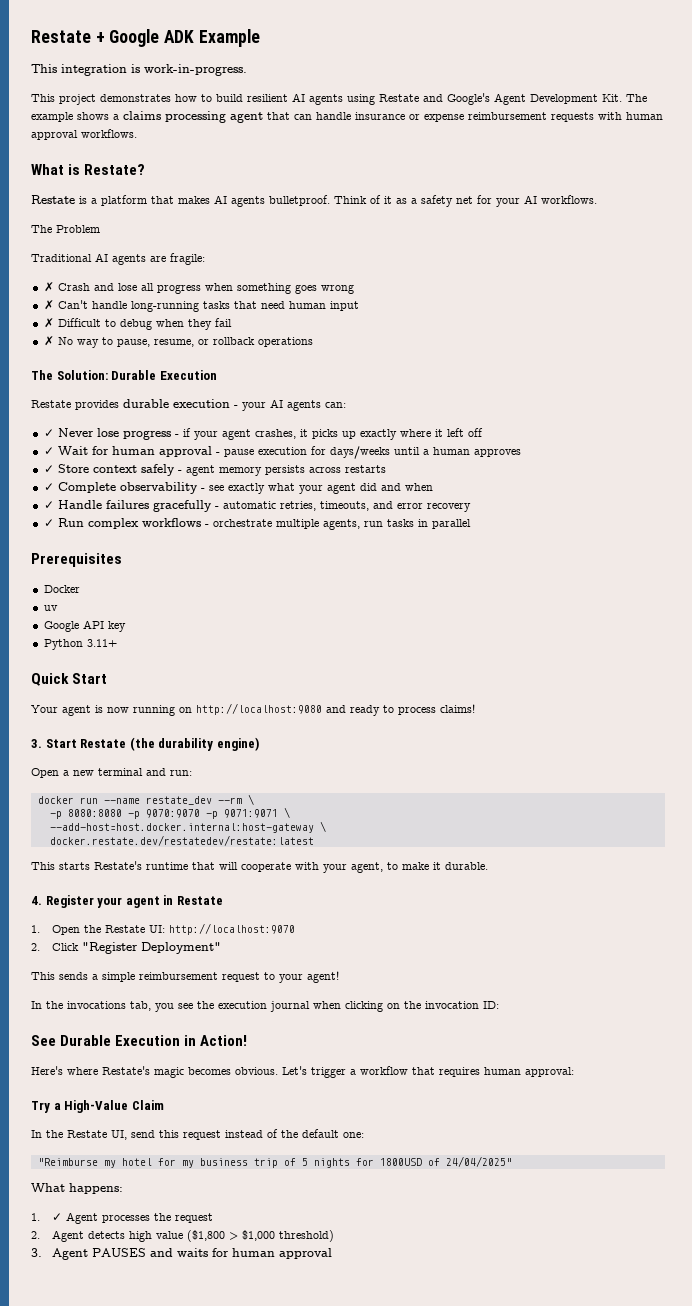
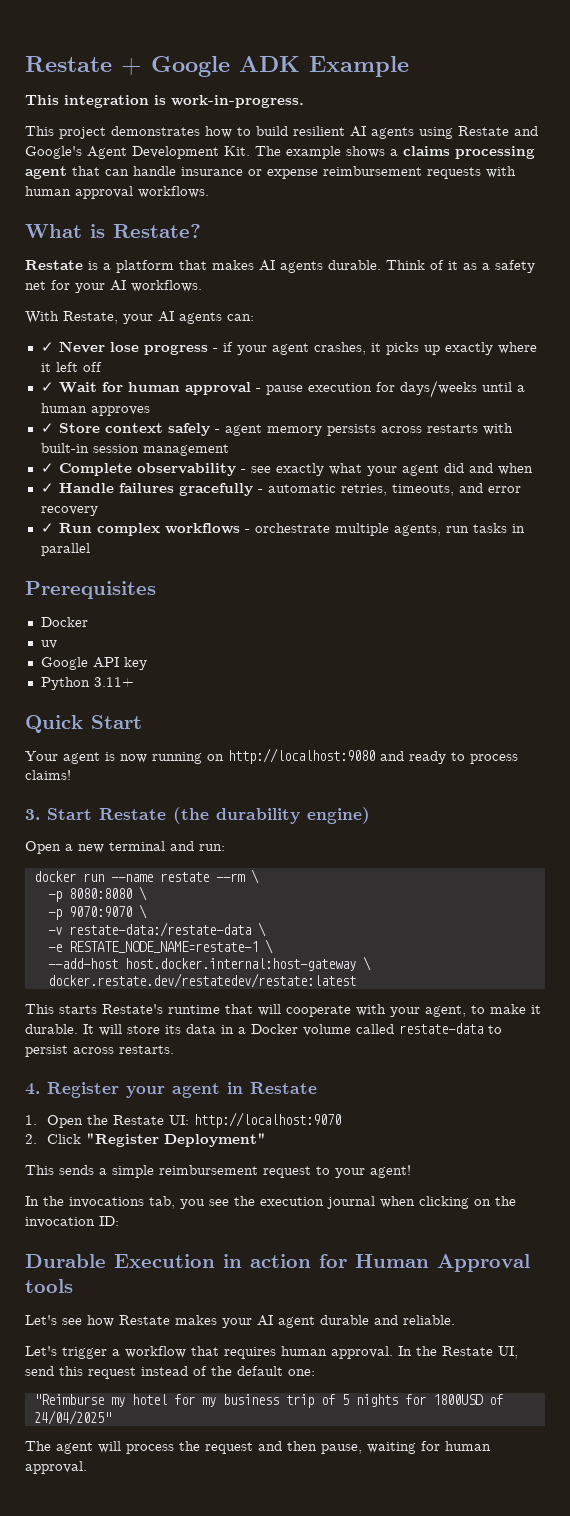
[269,195,330,206] bulletproof. -> [328,260,381,270] durable.
[31,225,100,233] [31,253,205,265] [43,282,354,294] [43,300,359,312] [43,318,232,330] [43,336,313,348] [31,370,217,380] [31,399,238,410] The Problem // Traditional AI agents are fragile: // ✗ Crash and lose all progress when something goes wrong // ✗ Can't handle long-running tasks that need human input // ✗ Difficult to debug when they fail // ✗ No way to pause, resume, or rollback operations // The Solution: Durable Execution // Restate provides durable execution - -> [25,311,118,324] With Restate,
(386, 469) none -> [482,423,513,435] [40,443,229,456] with built-in session management
[145,796,212,805] restate_dev -> [159,872,209,882] restate
(122, 813) none -> [138,886,147,901] \ //
[205,807,290,819] [49,823,314,833] -p 9071:9071 \ // --add-host=host.docker.internal:host-gateway -> [138,904,147,919] [47,922,266,937] [47,939,273,954] [47,958,356,971] \ // -v restate-data:/restate-data \ // -e RESTATE_NODE_NAME=restate-1 \ // --add-host host.docker.internal:host-gateway
(488, 866) none -> [83,1023,502,1036] [25,1045,174,1057] It will store its data in a Docker volume called restate-data to persist across restarts.
[31,1035,56,1046] See -> (119, 1221) none
[200,1035,248,1046] [31,1066,278,1078] Action! // Here's where Restate's magic becomes obvious. -> [250,1254,530,1272] [25,1279,73,1293] [25,1315,455,1328] action for Human Approval tools // Let's see how Restate makes your AI agent durable and reliable. //
[525,1067,574,1077] [31,1100,164,1113] approval: // Try a High-Value Claim // -> [331,1346,393,1359] approval.
[31,1183,123,1194] [31,1212,213,1224] [31,1230,334,1242] [31,1248,332,1260] What happens: // 1. ✓ Agent processes the request // 2. Agent detects high value ($1,800 > $1,000 threshold) // 3. Agent PAUSES and waits for human approval -> [25,1441,491,1454] [25,1461,87,1474] The agent will process the request and then pause, waiting for human approval.

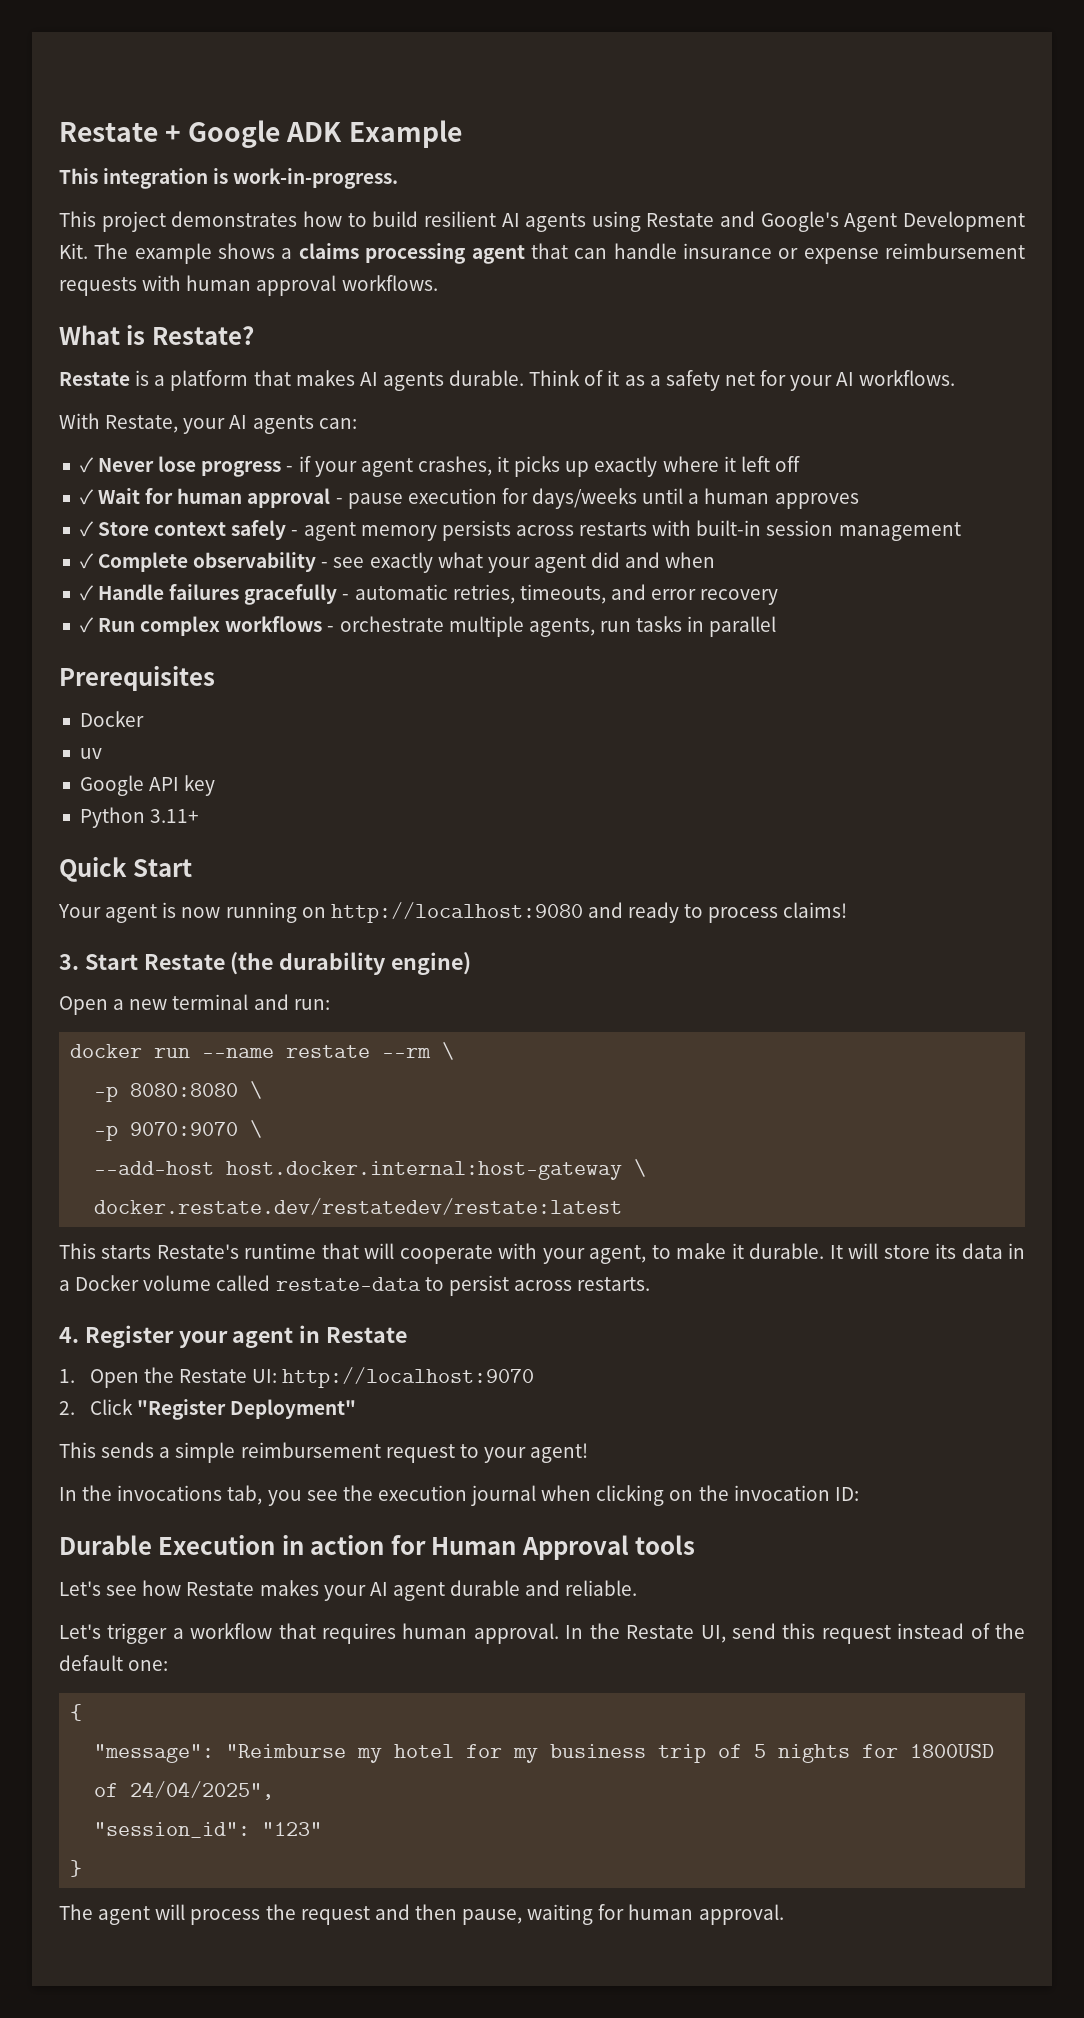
[47,922,266,937] [47,939,273,954] // -v restate-data:/restate-data \ // -e RESTATE_NODE_NAME=restate-1 \ -> (263, 1129) none
(315, 1372) none -> [70,1704,83,1721] [94,1744,215,1763] { // "message":
[33,1410,111,1425] 24/04/2025" -> [130,1781,275,1800] [94,1822,323,1838] [70,1860,83,1877] 24/04/2025", // "session_id": "123" // }

